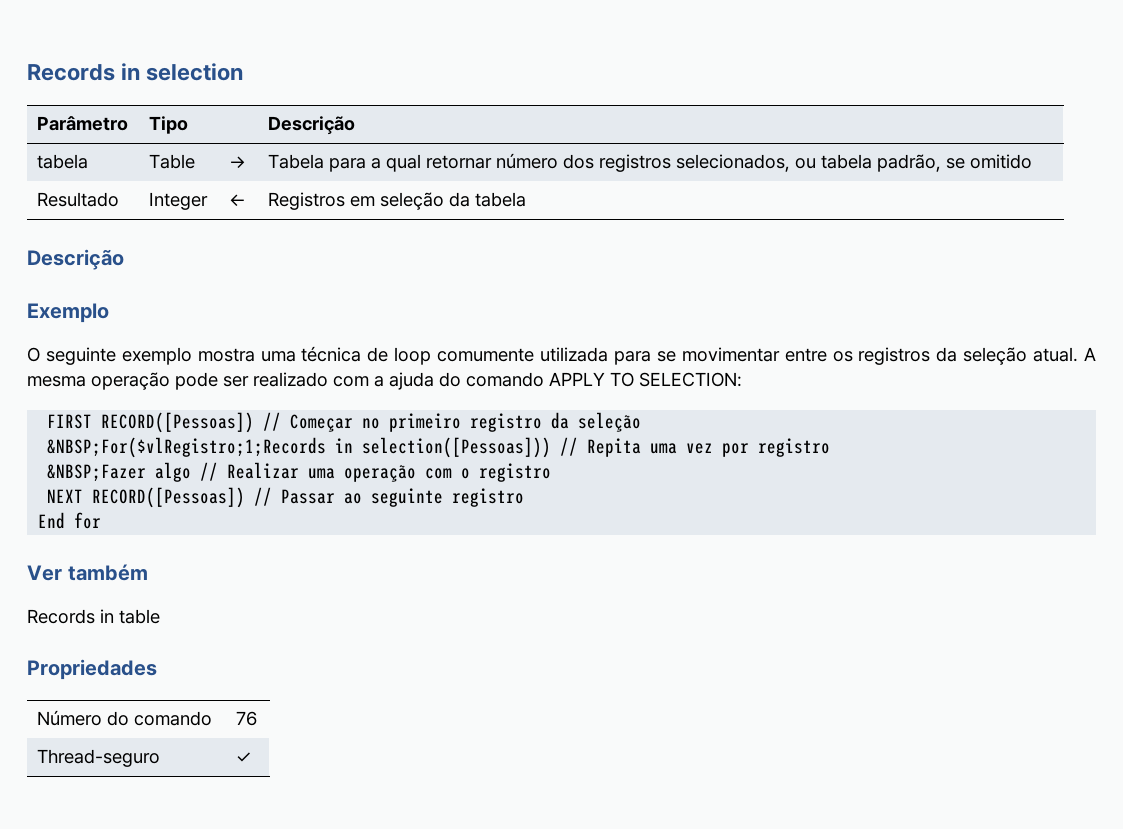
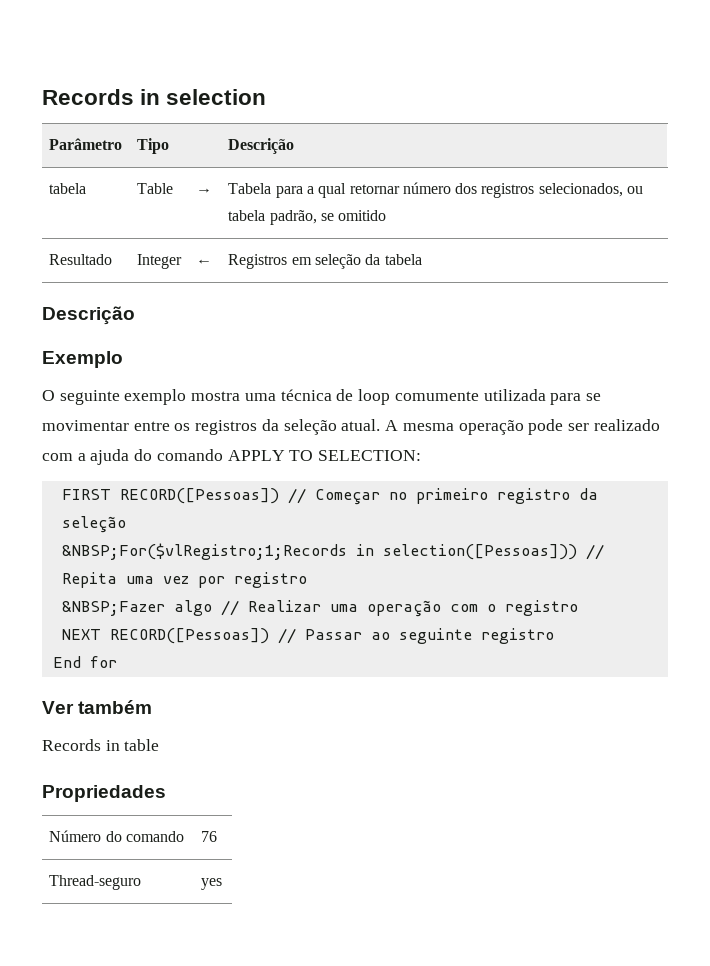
[236,752,253,763] ✓ -> [201,878,223,890] yes

